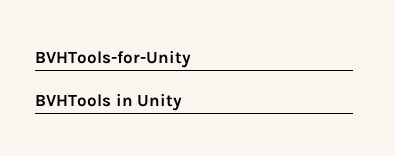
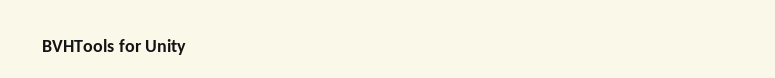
[35,50,191,68] [35,93,133,107] BVHTools-for-Unity // BVHTools in -> [42,39,142,52] BVHTools for

